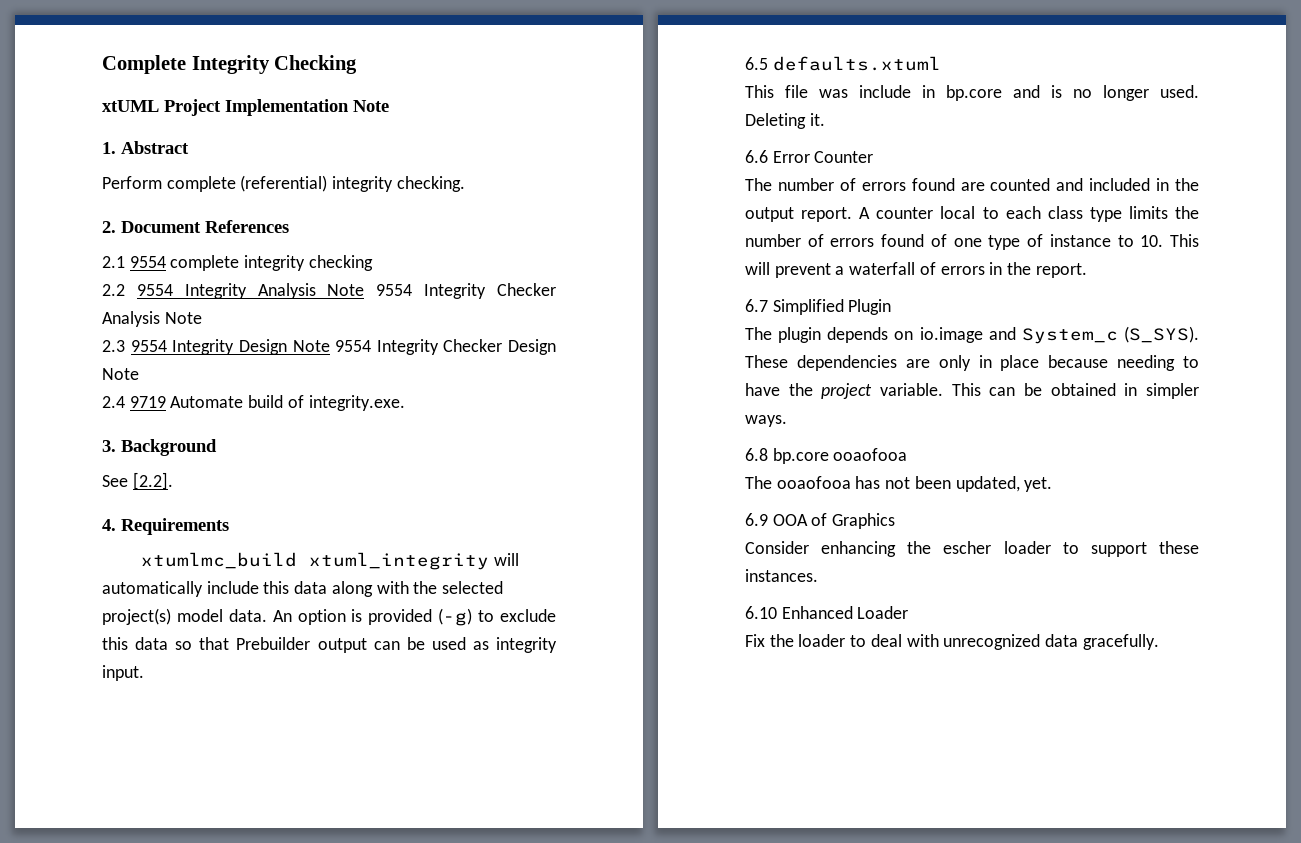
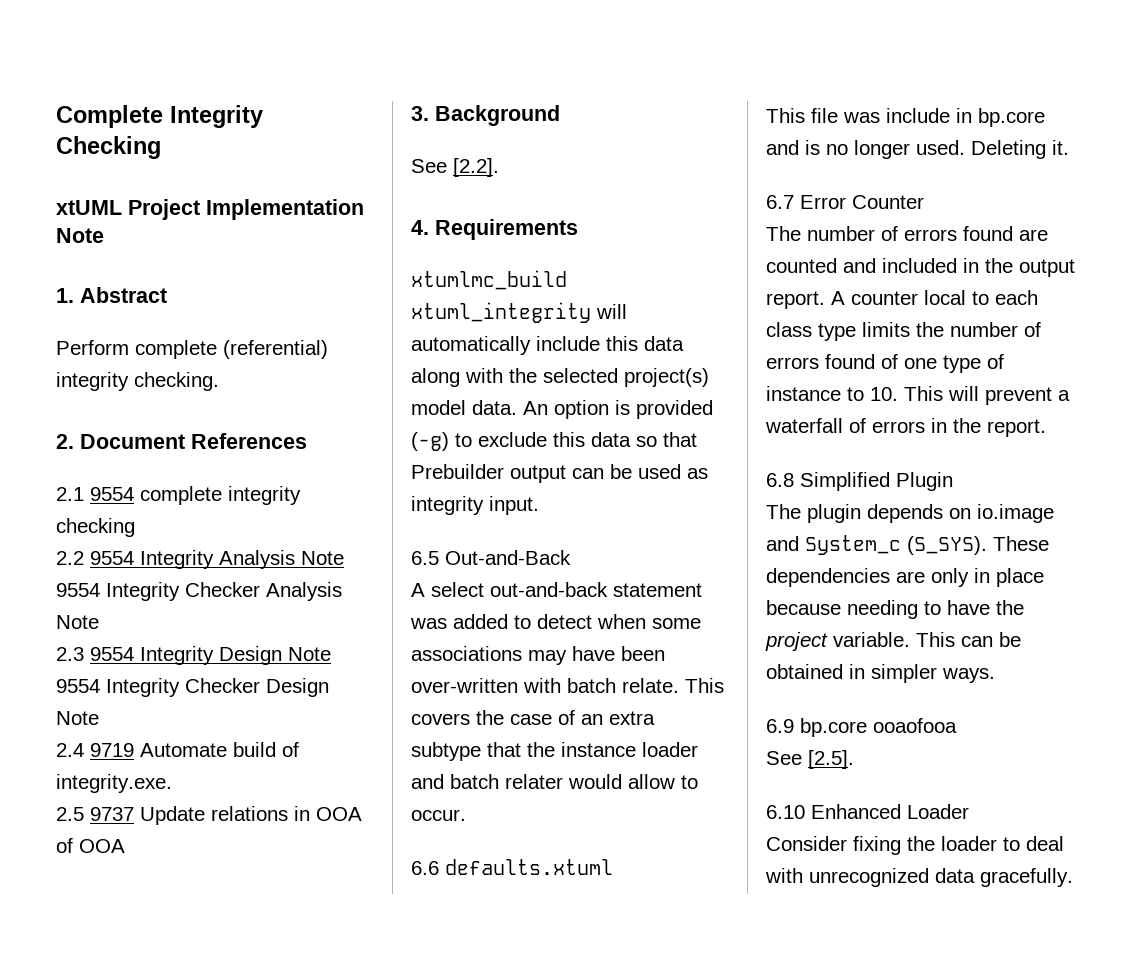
(405, 403) none -> [56,806,362,825] [56,838,125,853] // 2.5 9737 Update relations in OOA of OOA
(768, 63) none -> [445,550,571,565] [411,582,702,597] [410,614,701,629] [411,646,665,665] [411,678,724,693] [411,710,655,725] [411,742,698,761] [411,774,698,789] [411,809,466,821] [411,861,439,875] Out-and-Back // A select out-and-back statement was added to detect when some associations may have been over-written with batch relate. This covers the case of an extra subtype that the instance loader and batch relater would allow to occur. // 6.6
[745,150,768,163] 6.6 -> [766,195,794,209] 6.7
[745,299,768,312] 6.7 -> [766,473,794,487] 6.8
[745,448,768,461] 6.8 -> [766,719,794,733] 6.9
[745,476,1053,492] [745,513,896,529] [745,541,1199,557] [745,569,818,582] The ooaofooa has not been updated, yet. // 6.9 OOA of Graphics // Consider enhancing the escher loader to support these instances. -> [766,750,854,769] See [2.5].
[745,634,765,647] Fix -> [766,836,901,855] Consider fixing

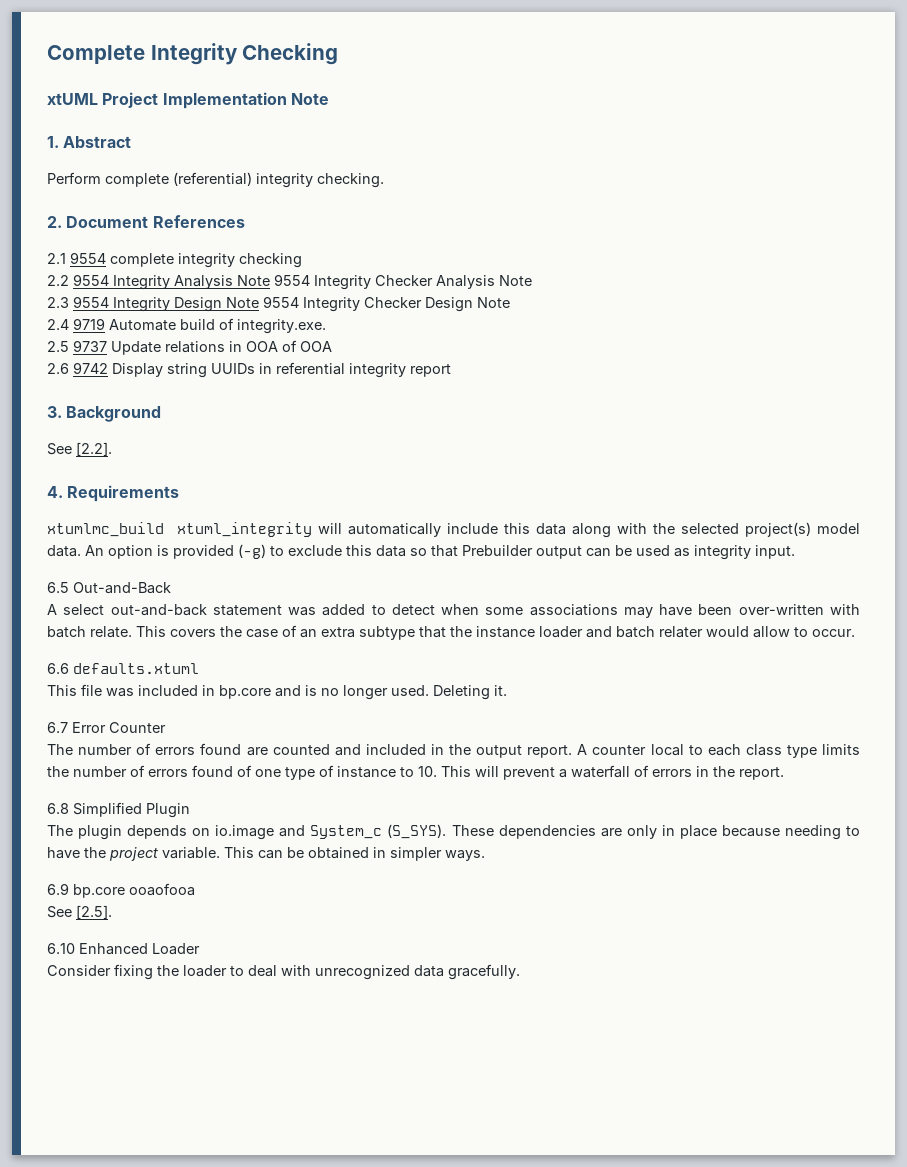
(125, 846) none -> [47,362,451,378] // 2.6 9742 Display string UUIDs in referential integrity report
[886,108,950,123] include -> [138,685,198,696] included

